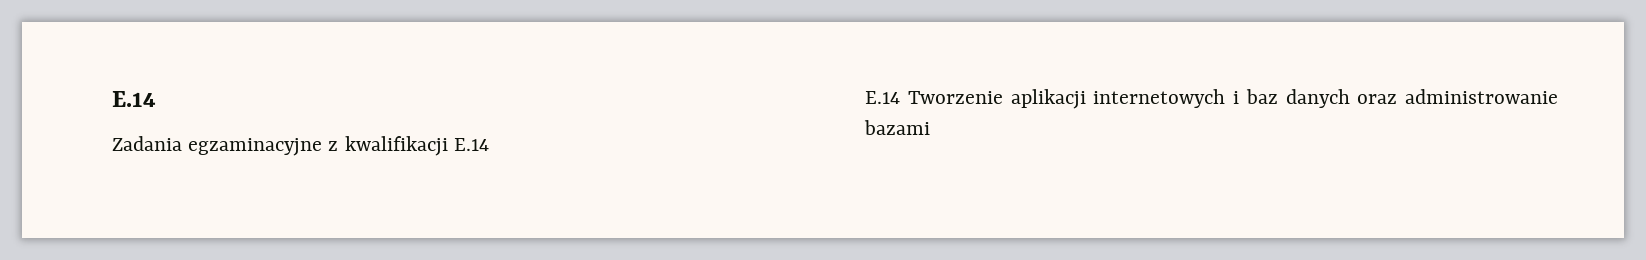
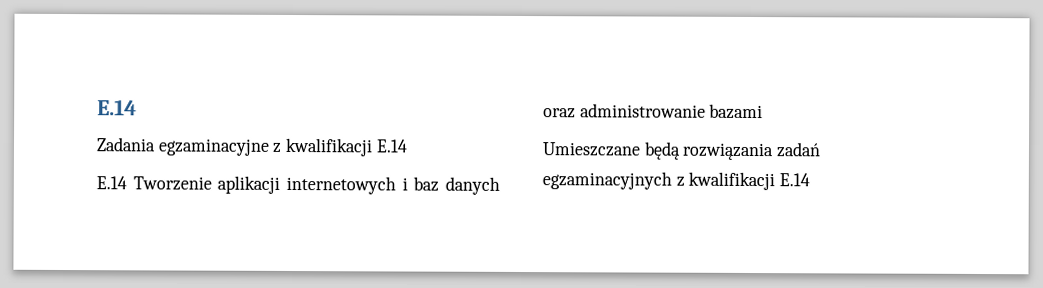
(930, 127) none -> [542,141,822,161] [542,171,811,191] // Umieszczane będą rozwiązania zadań egzaminacyjnych z kwalifikacji E.14

